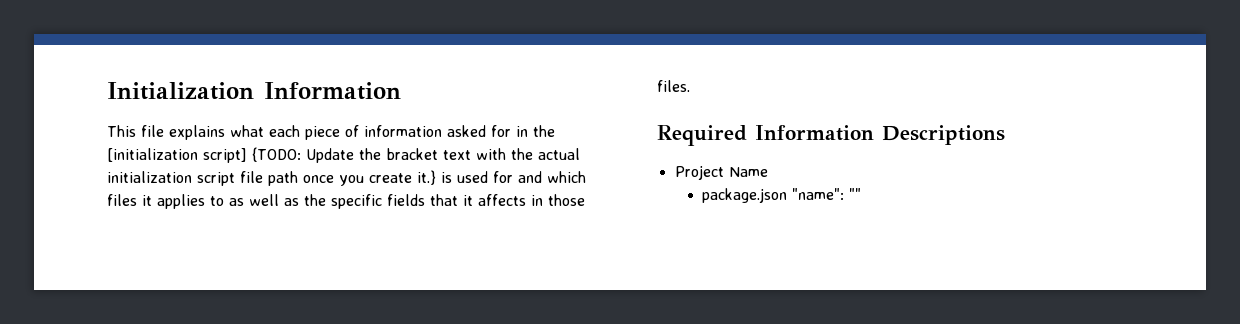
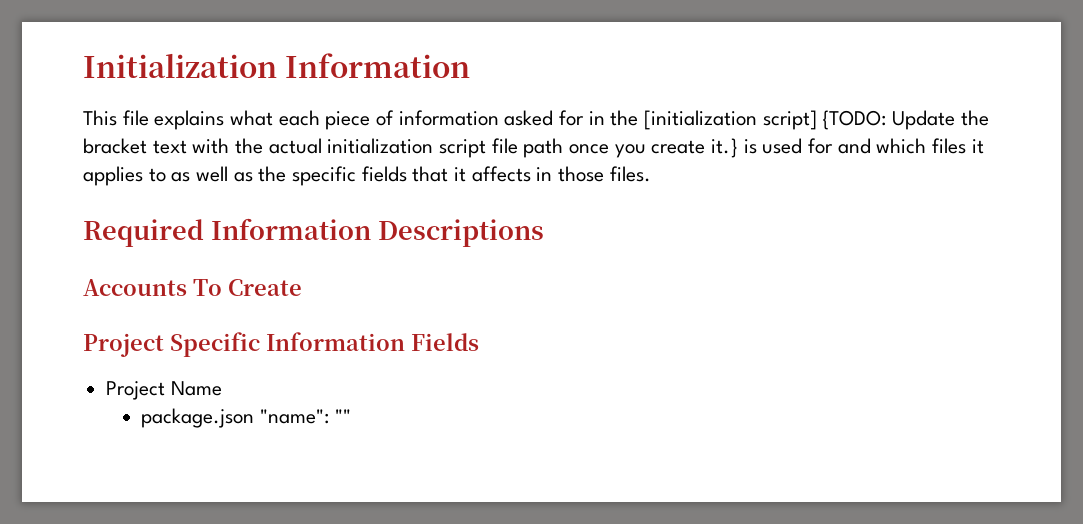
(1005, 135) none -> [83,279,302,296] [83,332,479,357] // Accounts To Create // Project Specific Information Fields

